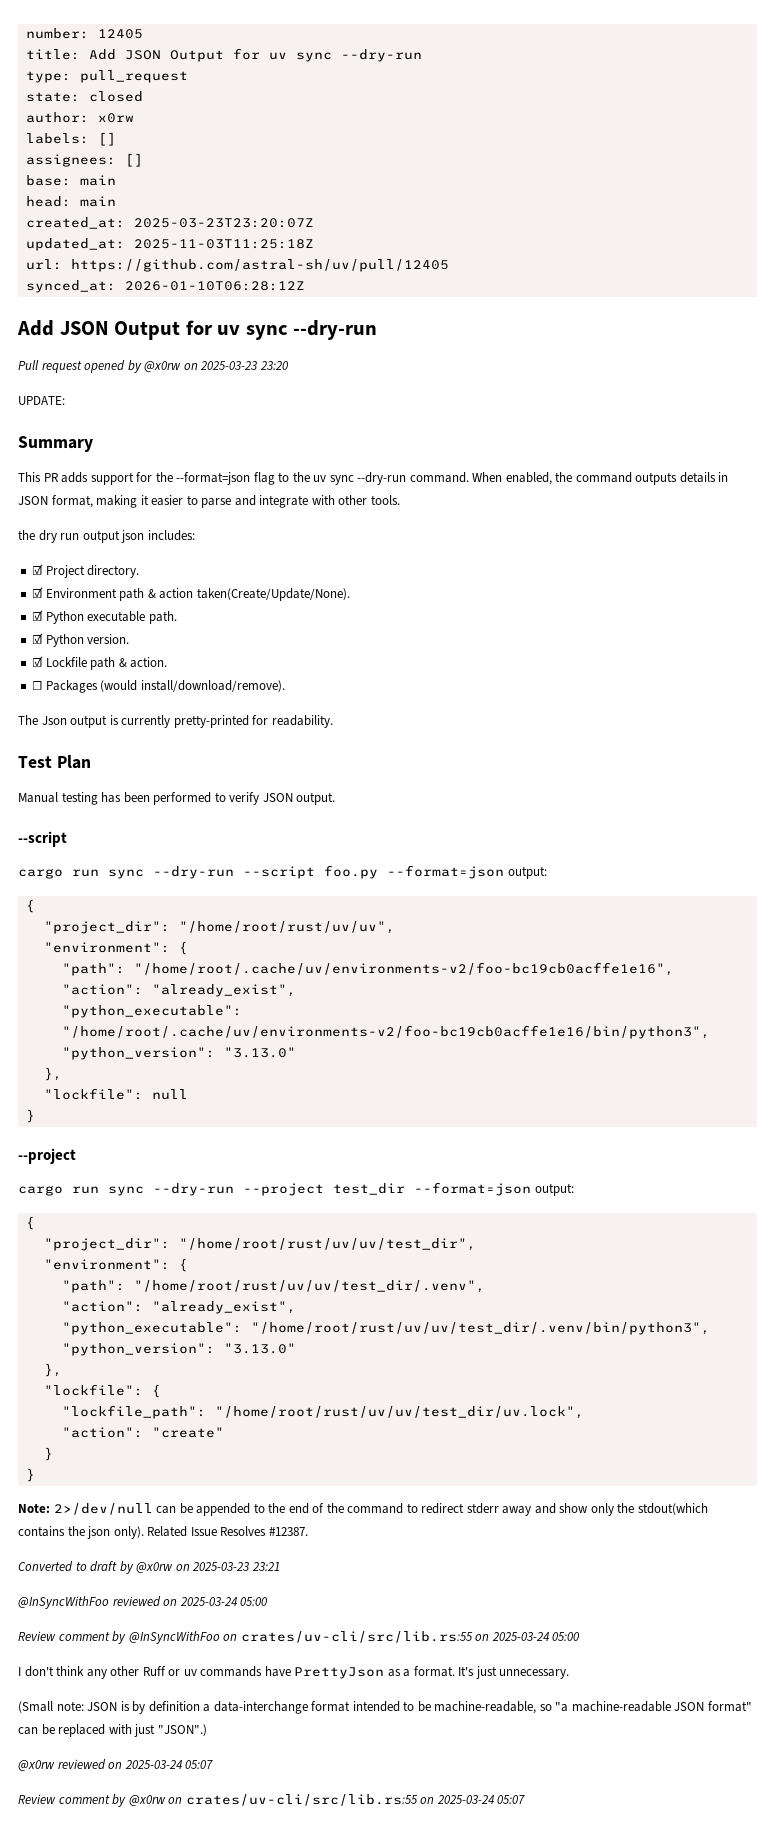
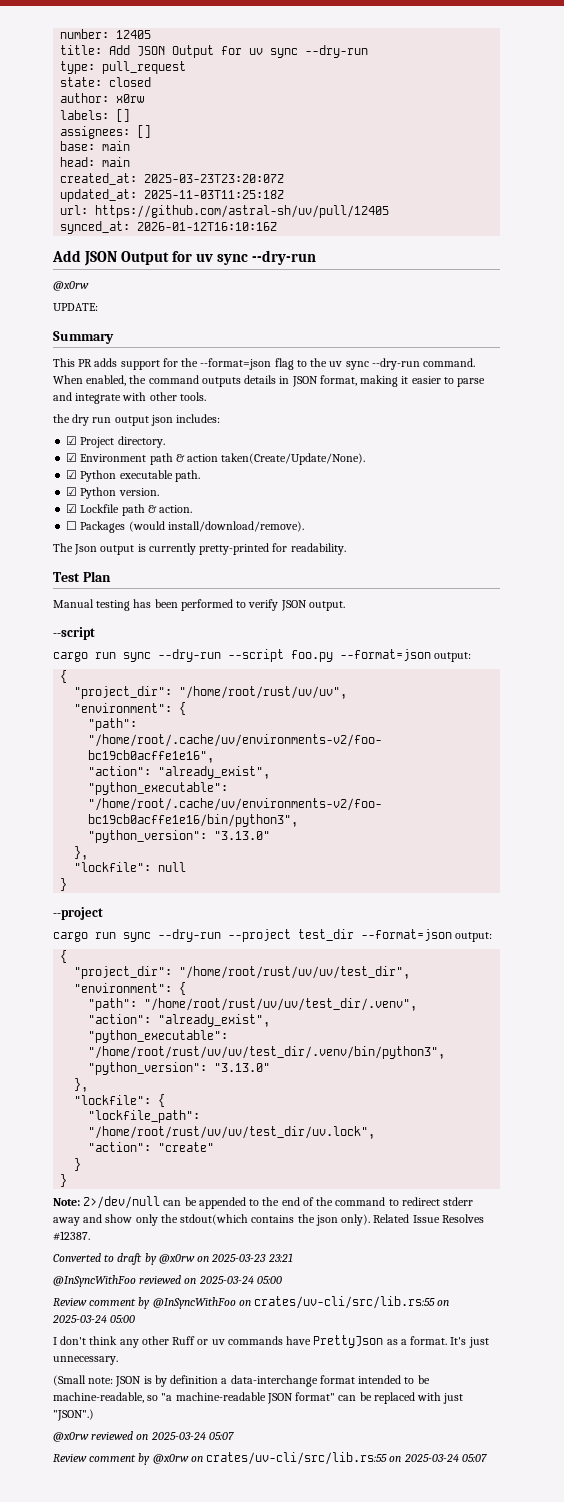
[124,281,305,291] [17,320,378,340] [18,360,288,373] 2026-01-10T06:28:12Z // Add JSON Output for uv sync --dry-run // Pull request opened by @x0rw on 2025-03-23 23:20 -> [137,222,278,231] [52,250,317,266] [53,281,89,291] 2026-01-12T16:10:16Z // Add JSON Output for uv sync --dry-run // @x0rw

